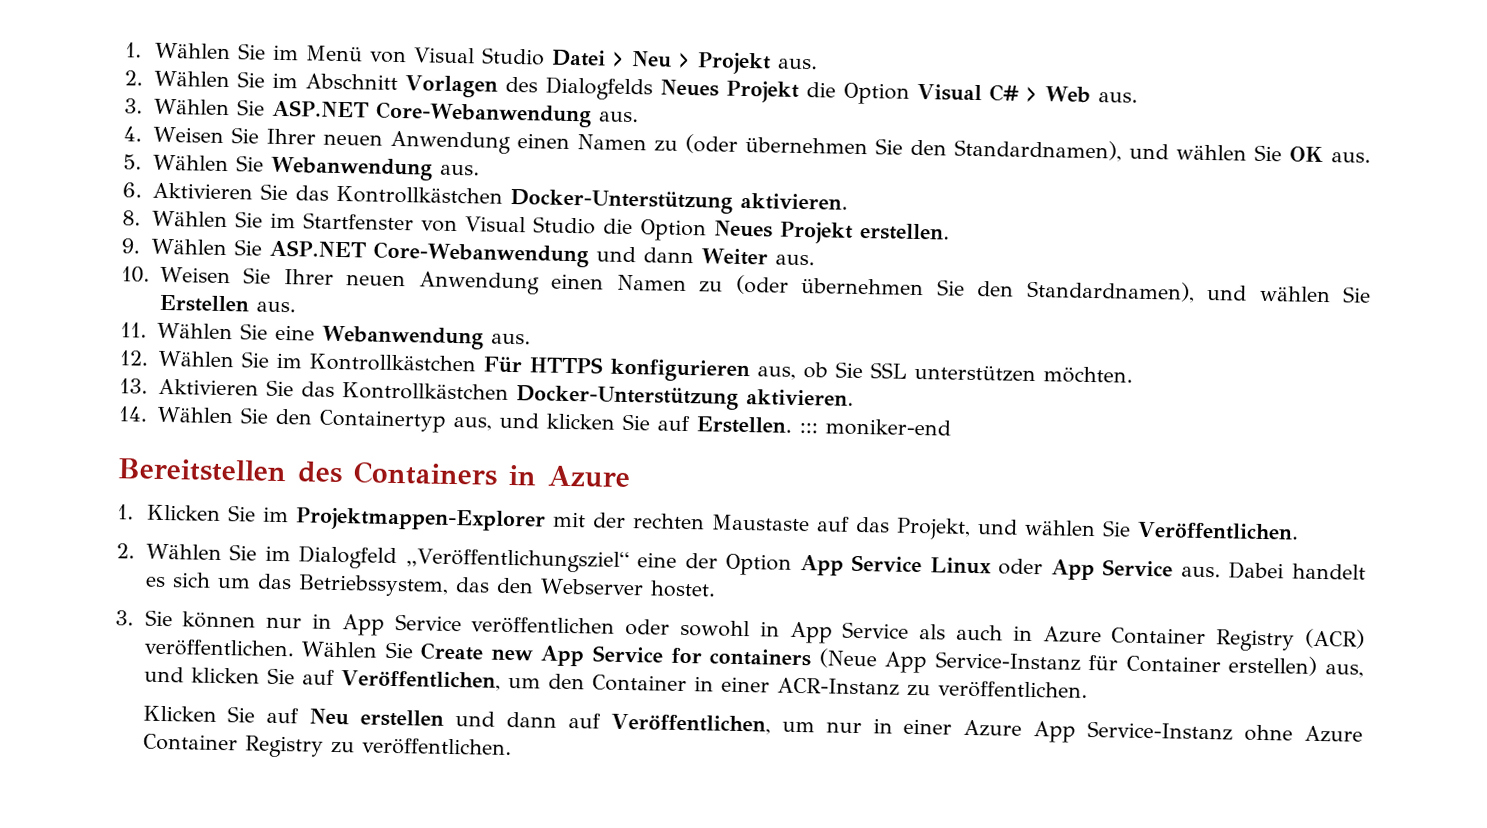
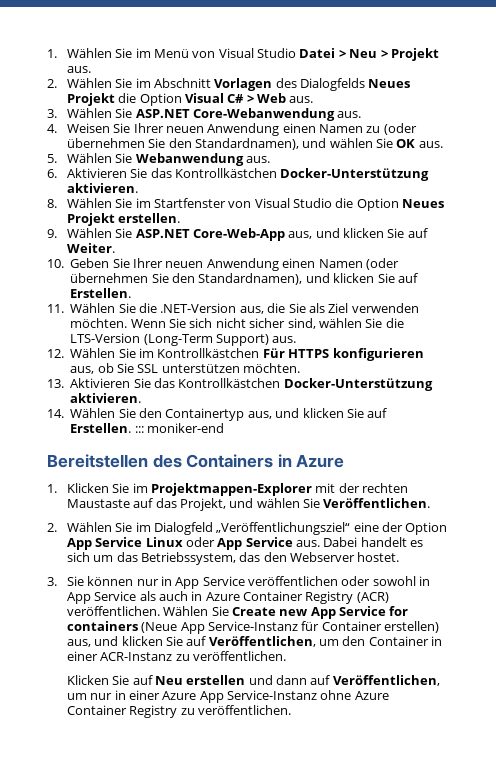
[372,241,815,268] Core-Webanwendung und dann Weiter aus. -> [192,228,428,241] [66,243,115,253] Core-Web-App aus, und klicken Sie auf Weiter.
[159,266,1371,303] [158,294,296,313] Weisen Sie Ihrer neuen Anwendung einen Namen zu (oder übernehmen Sie den Standardnamen), und wählen Sie Erstellen aus. -> [70,258,399,271] [70,273,418,285] [70,288,132,298] Geben Sie Ihrer neuen Anwendung einen Namen (oder übernehmen Sie den Standardnamen), und klicken Sie auf Erstellen.
[274,324,484,350] eine Webanwendung -> [139,303,419,314] [70,318,404,329] [70,333,269,346] die .NET-Version aus, die Sie als Ziel verwenden möchten. Wenn Sie sich nicht sicher sind, wählen Sie die LTS-Version (Long-Term Support)

